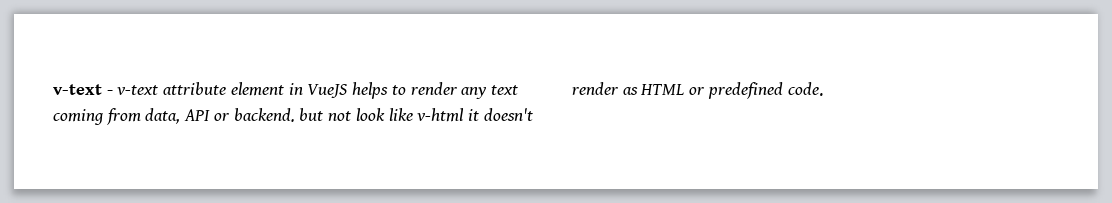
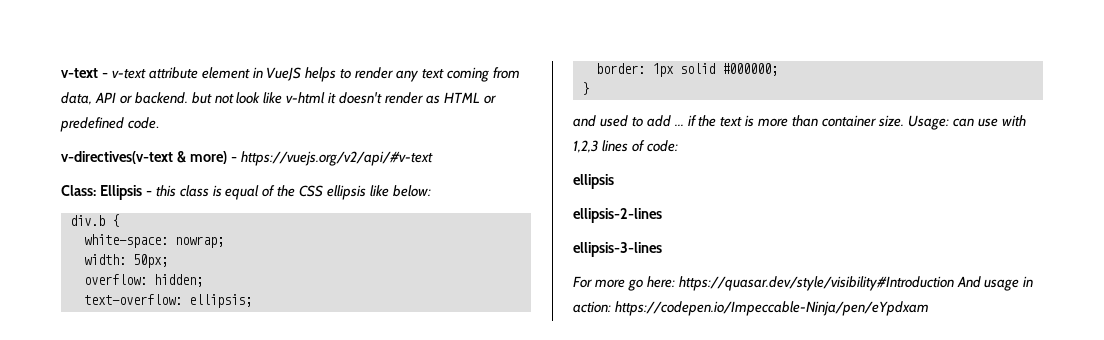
(823, 89) none -> [61,151,433,166] [61,185,431,200] [69,214,119,227] [83,234,224,248] [83,254,168,268] [83,274,203,287] [83,294,252,308] [595,63,778,77] [581,82,589,95] [573,115,1026,130] [573,140,678,153] [573,174,614,189] [573,208,662,223] [573,242,662,257] [573,276,1034,291] [573,301,929,316] // v-directives(v-text & more) - https://vuejs.org/v2/api/#v-text // Class: Ellipsis - this class is equal of the CSS ellipsis like below: // div.b { // white-space: nowrap; // width: 50px; // overflow: hidden; // text-overflow: ellipsis; // border: 1px solid #000000; // } // and used to add ... if the text is more than container size. Usage: can use with 1,2,3 lines of code: // ellipsis // ellipsis-2-lines // ellipsis-3-lines // For more go here: https://quasar.dev/style/visibility#Introduction And usage in action: https://codepen.io/Impeccable-Ninja/pen/eYpdxam

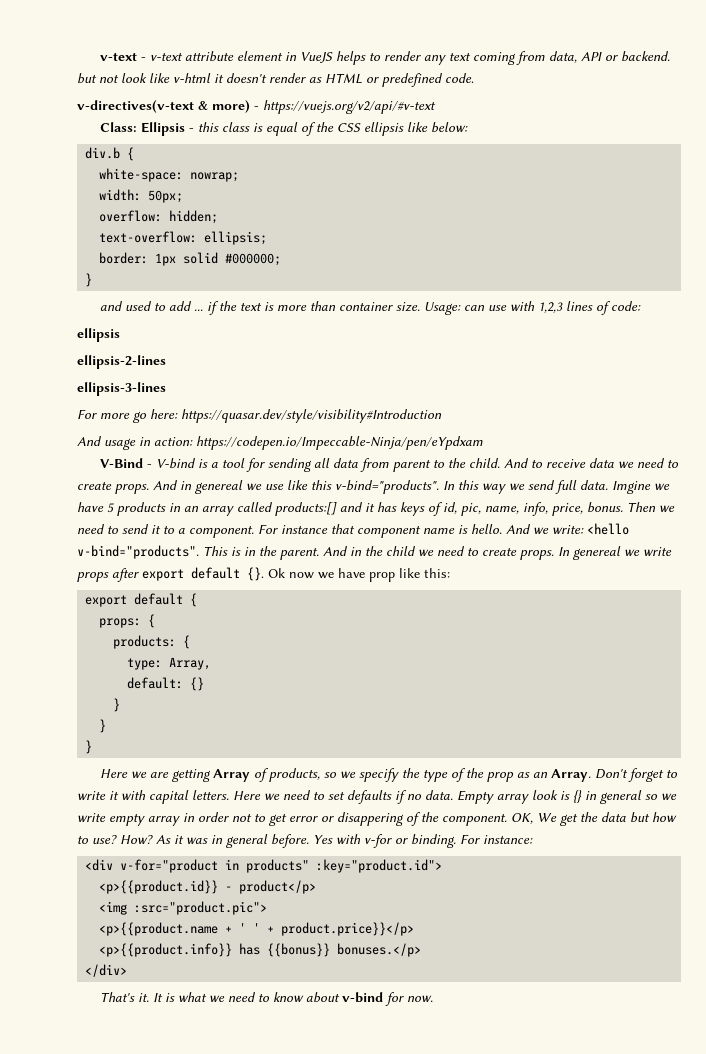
(954, 283) none -> (442, 416) //
(929, 308) none -> [100,458,680,472] [77,480,670,494] [77,502,675,516] [77,523,629,538] [77,545,672,560] [77,567,450,582] [85,593,198,607] [99,614,156,628] [113,635,191,649] [127,657,212,670] [127,677,205,691] [113,698,121,712] [99,719,107,733] [85,740,93,754] [100,768,679,782] [77,790,677,804] [77,812,677,826] [77,834,533,848] [85,859,443,873] [99,880,317,894] [99,901,268,915] [99,922,415,936] [99,943,422,957] [85,964,128,977] [100,992,434,1006] // V-Bind - V-bind is a tool for sending all data from parent to the child. And to receive data we need to create props. And in genereal we use like this v-bind="products". In this way we send full data. Imgine we have 5 products in an array called products:[] and it has keys of id, pic, name, info, price, bonus. Then we need to send it to a component. For instance that component name is hello. And we write: <hello v-bind="products". This is in the parent. And in the child we need to create props. In genereal we write props after export default {}. Ok now we have prop like this: // export default { // props: { // products: { // type: Array, // default: {} // } // } // } // Here we are getting Array of products, so we specify the type of the prop as an Array. Don't forget to write it with capital letters. Here we need to set defaults if no data. Empty array look is {} in general so we write empty array in order not to get error or disappering of the component. OK, We get the data but how to use? How? As it was in general before. Yes with v-for or binding. For instance: // <div v-for="product in products" :key="product.id"> // <p>{{product.id}} - product</p> // <img :src="product.pic"> // <p>{{product.name + ' ' + product.price}}</p> // <p>{{product.info}} has {{bonus}} bonuses.</p> // </div> // That's it. It is what we need to know about v-bind for now.

